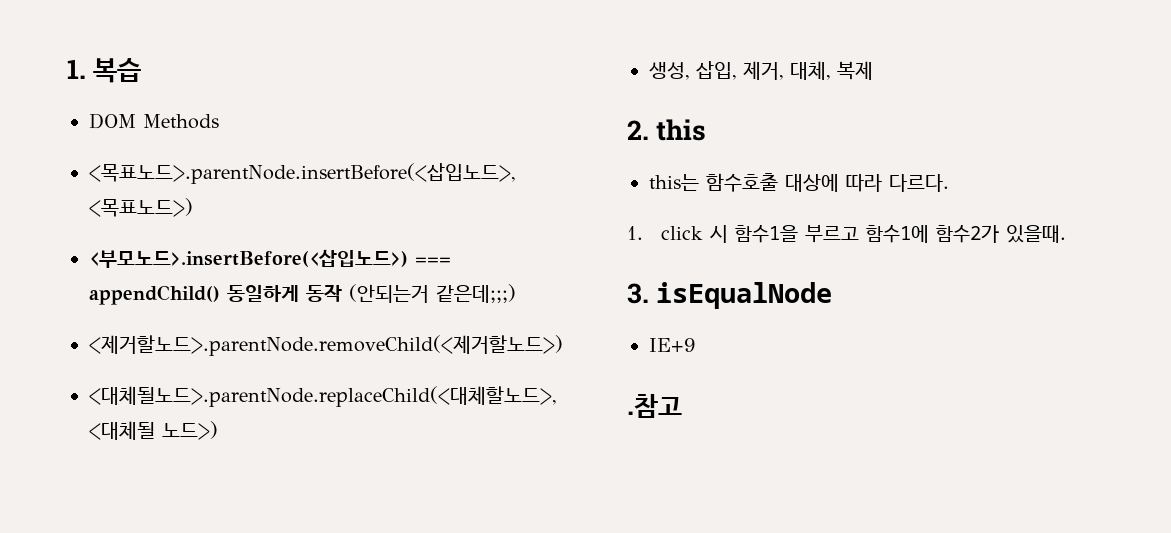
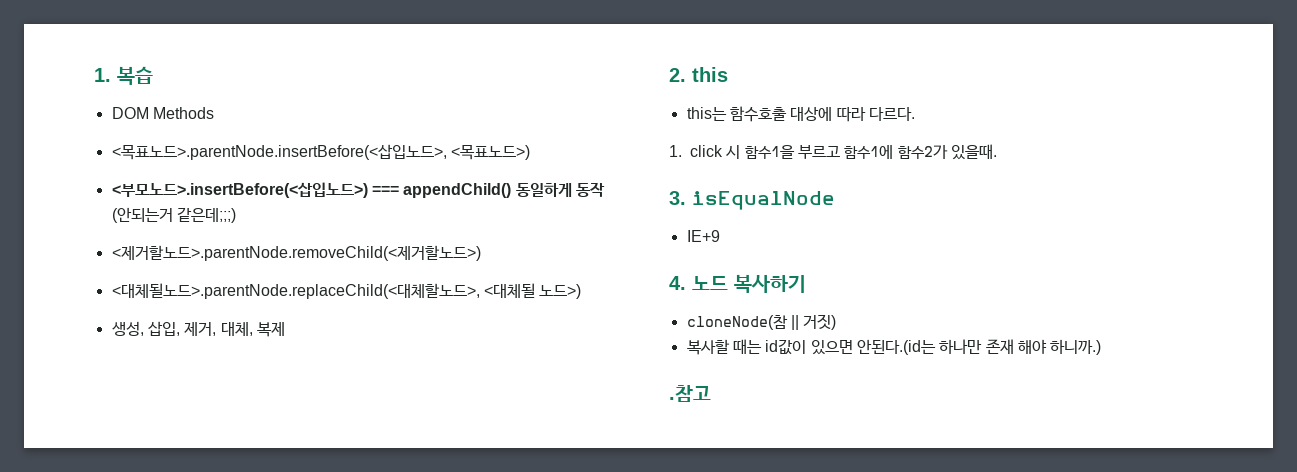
(695, 345) none -> [669,274,806,293] [686,314,837,330] [686,339,1102,355] // 4. 노드 복사하기 // cloneNode(참 || 거짓) // 복사할 때는 id값이 있으면 안된다.(id는 하나만 존재 해야 하니까.)

